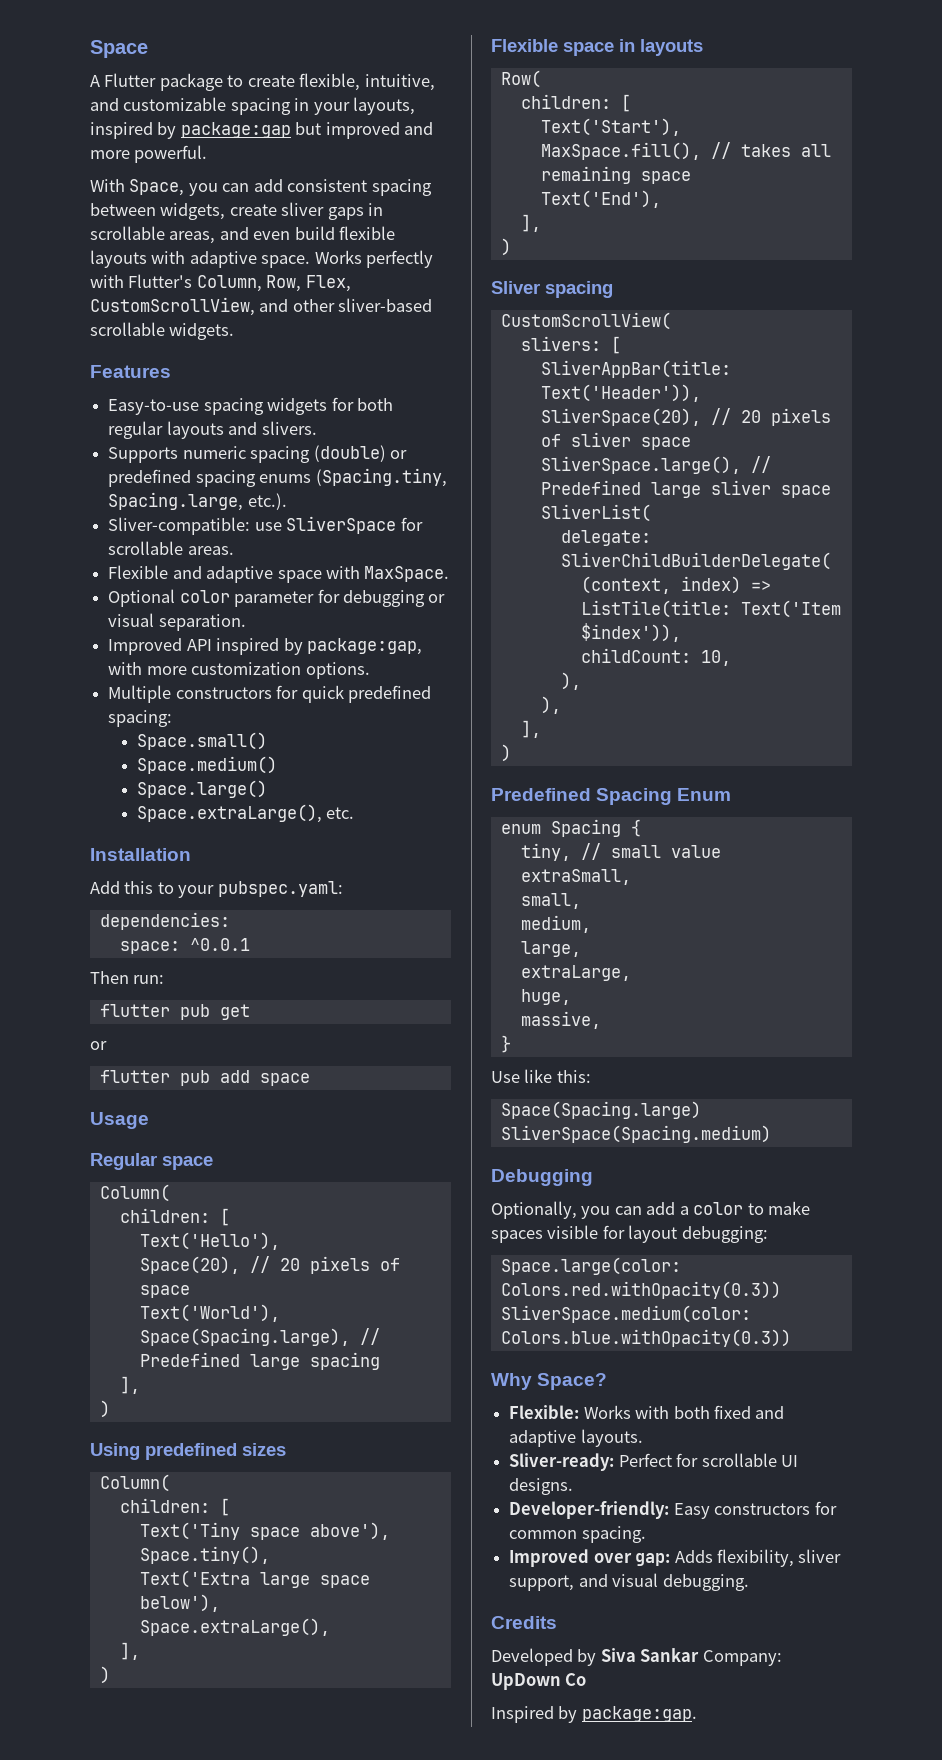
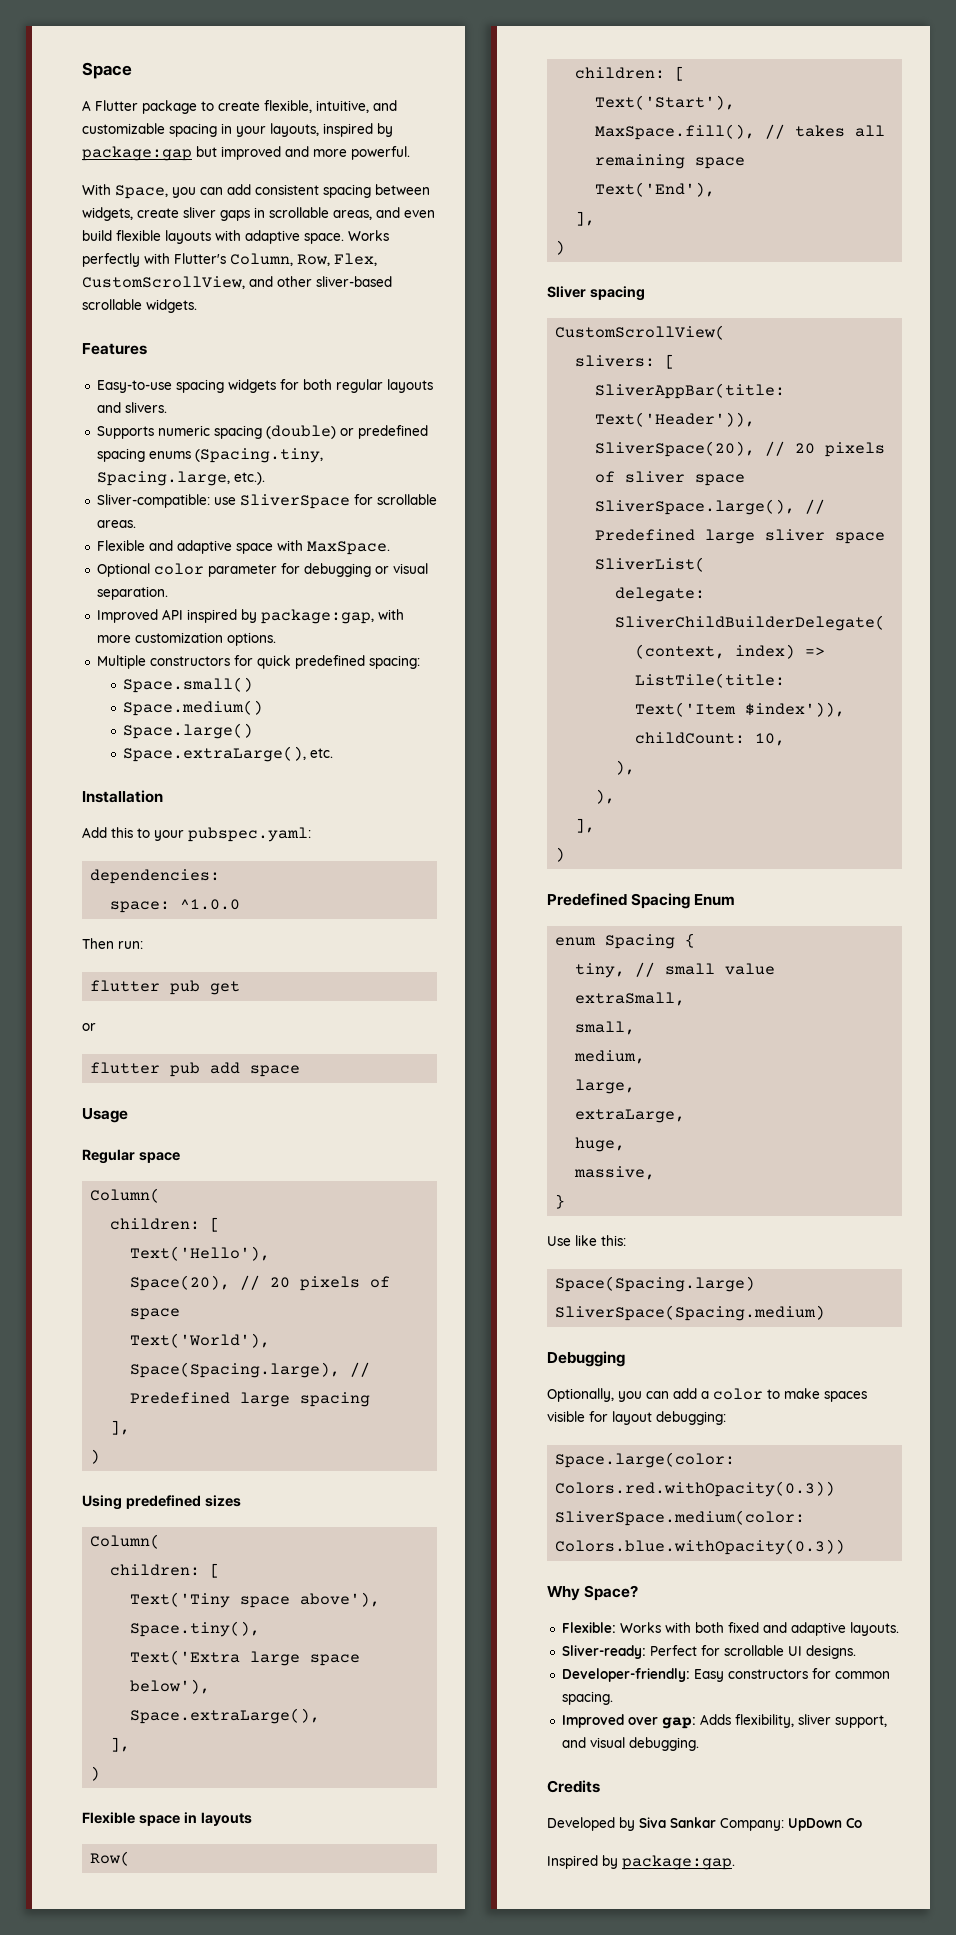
[189,938,250,951] ^0.0.1 -> [180,899,241,910] ^1.0.0

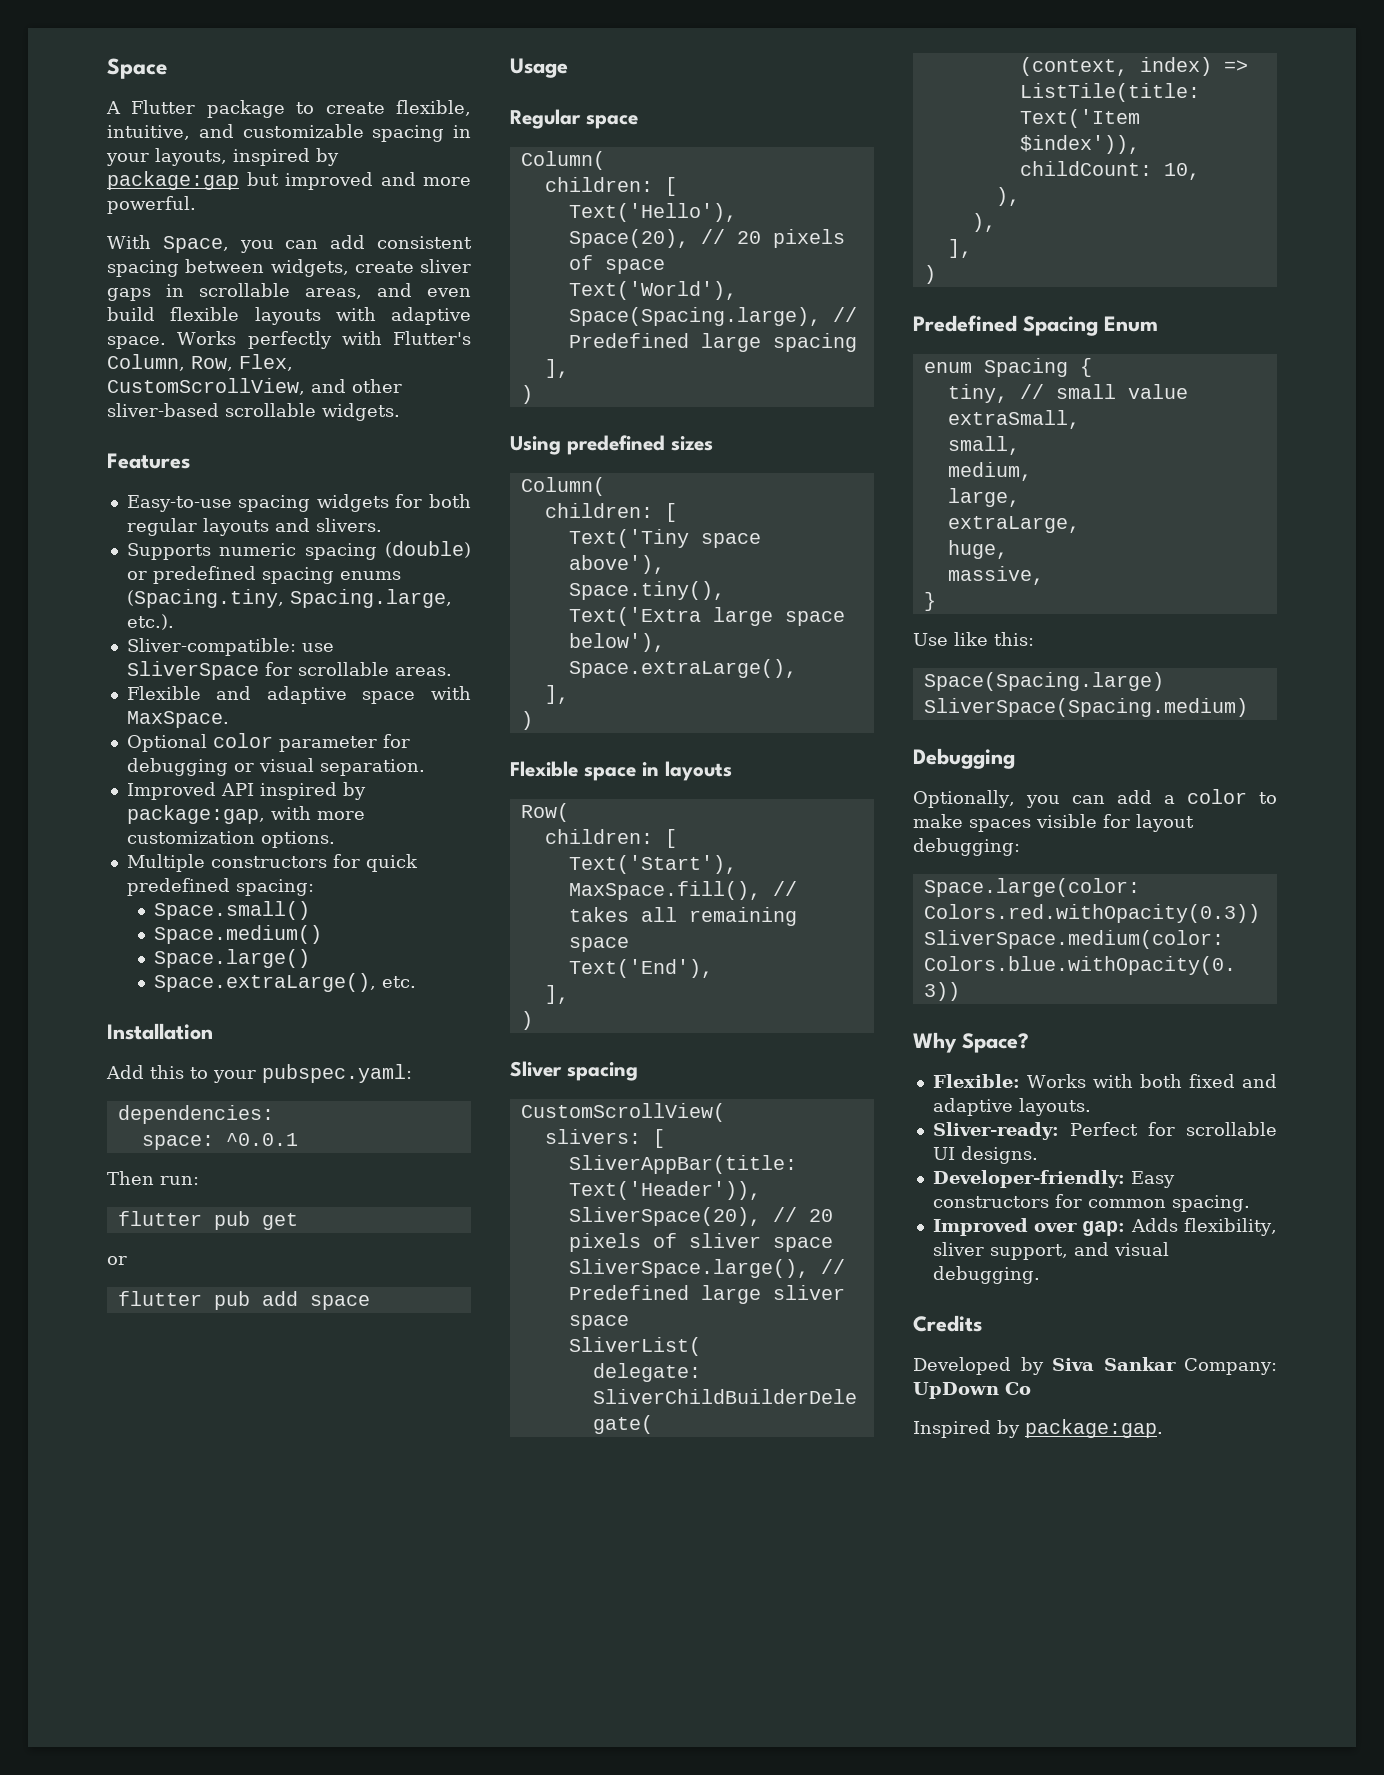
[180,899,241,910] ^1.0.0 -> [225,1133,298,1146] ^0.0.1

